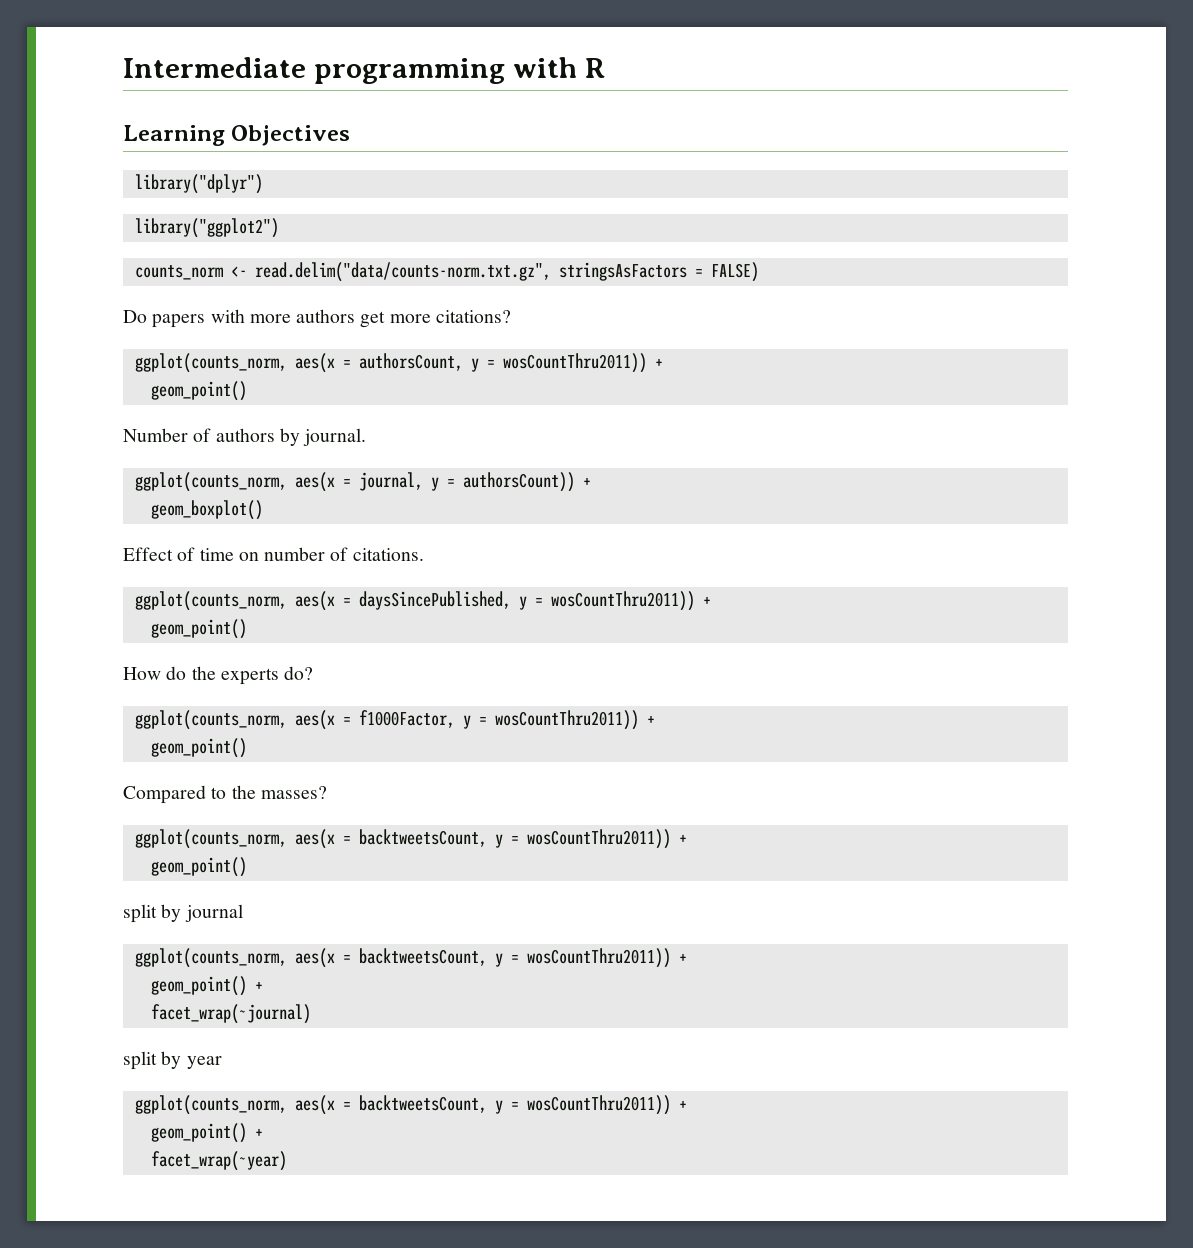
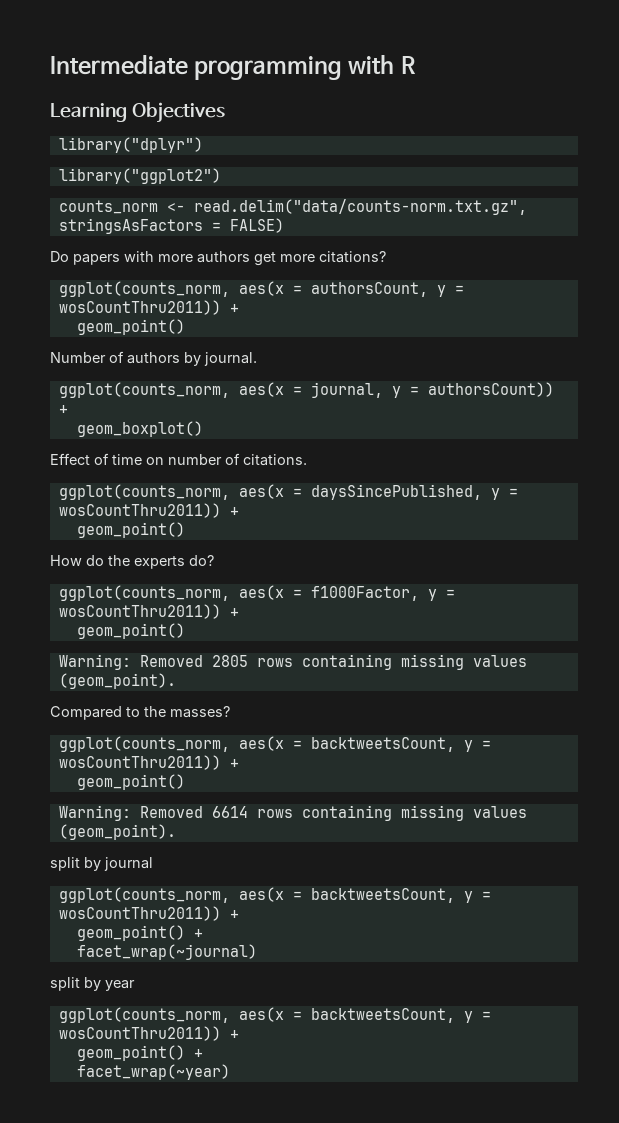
(247, 748) none -> [58,654,527,670] [58,673,176,689] // Warning: Removed 2805 rows containing missing values (geom_point).
(247, 867) none -> [58,805,527,821] [58,824,176,840] // Warning: Removed 6614 rows containing missing values (geom_point).

